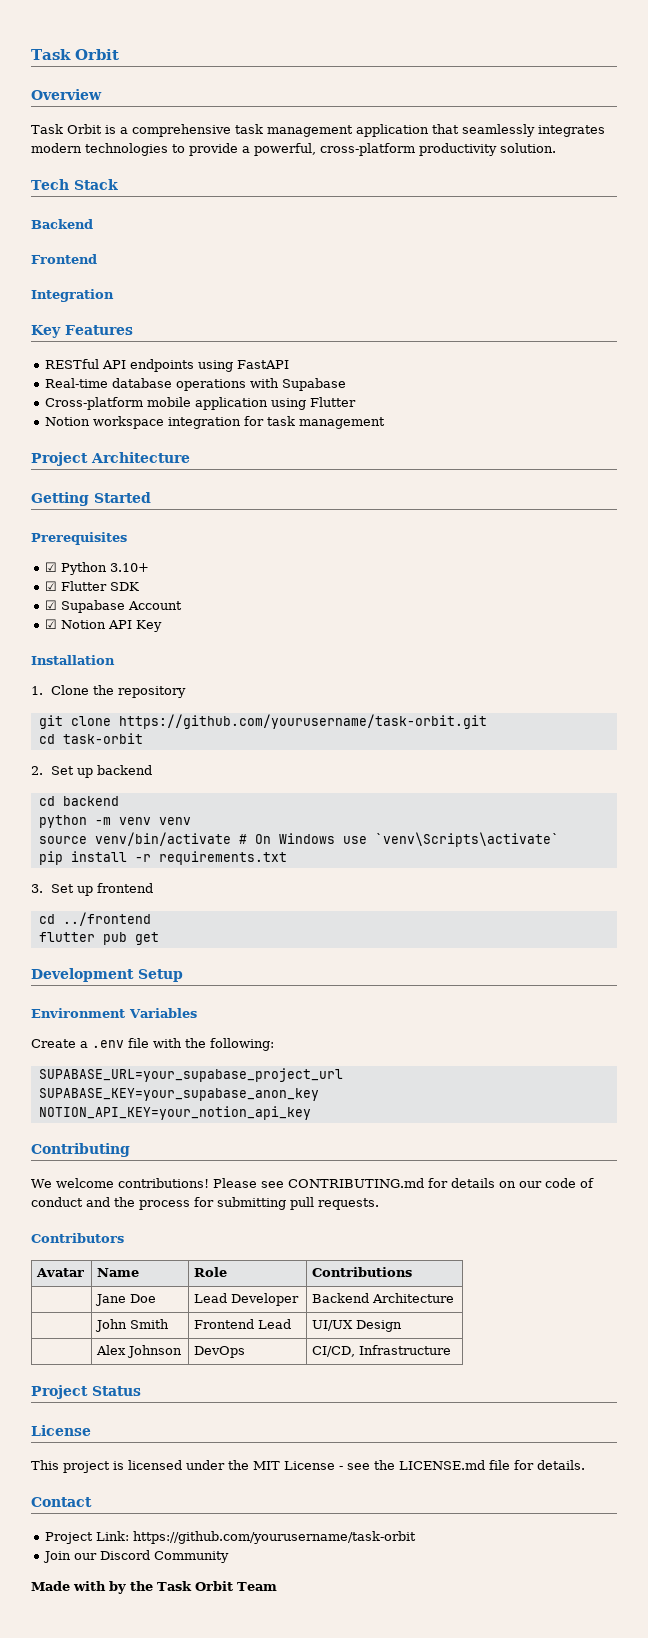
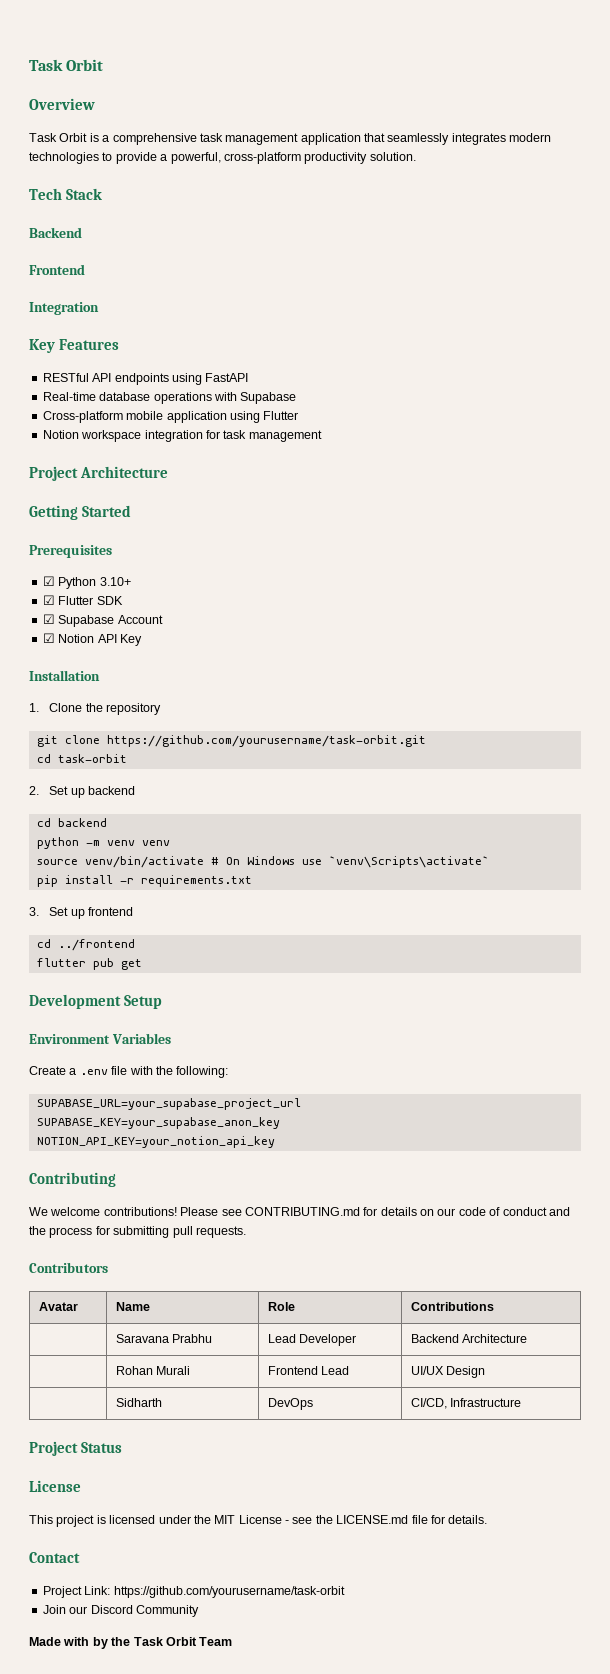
[95,1294,157,1306] Jane Doe -> [115,1334,213,1343] Saravana Prabhu
[95,1319,170,1332] John Smith -> [115,1366,191,1375] Rohan Murali
[96,1345,183,1358] Alex Johnson -> [115,1398,162,1407] Sidharth

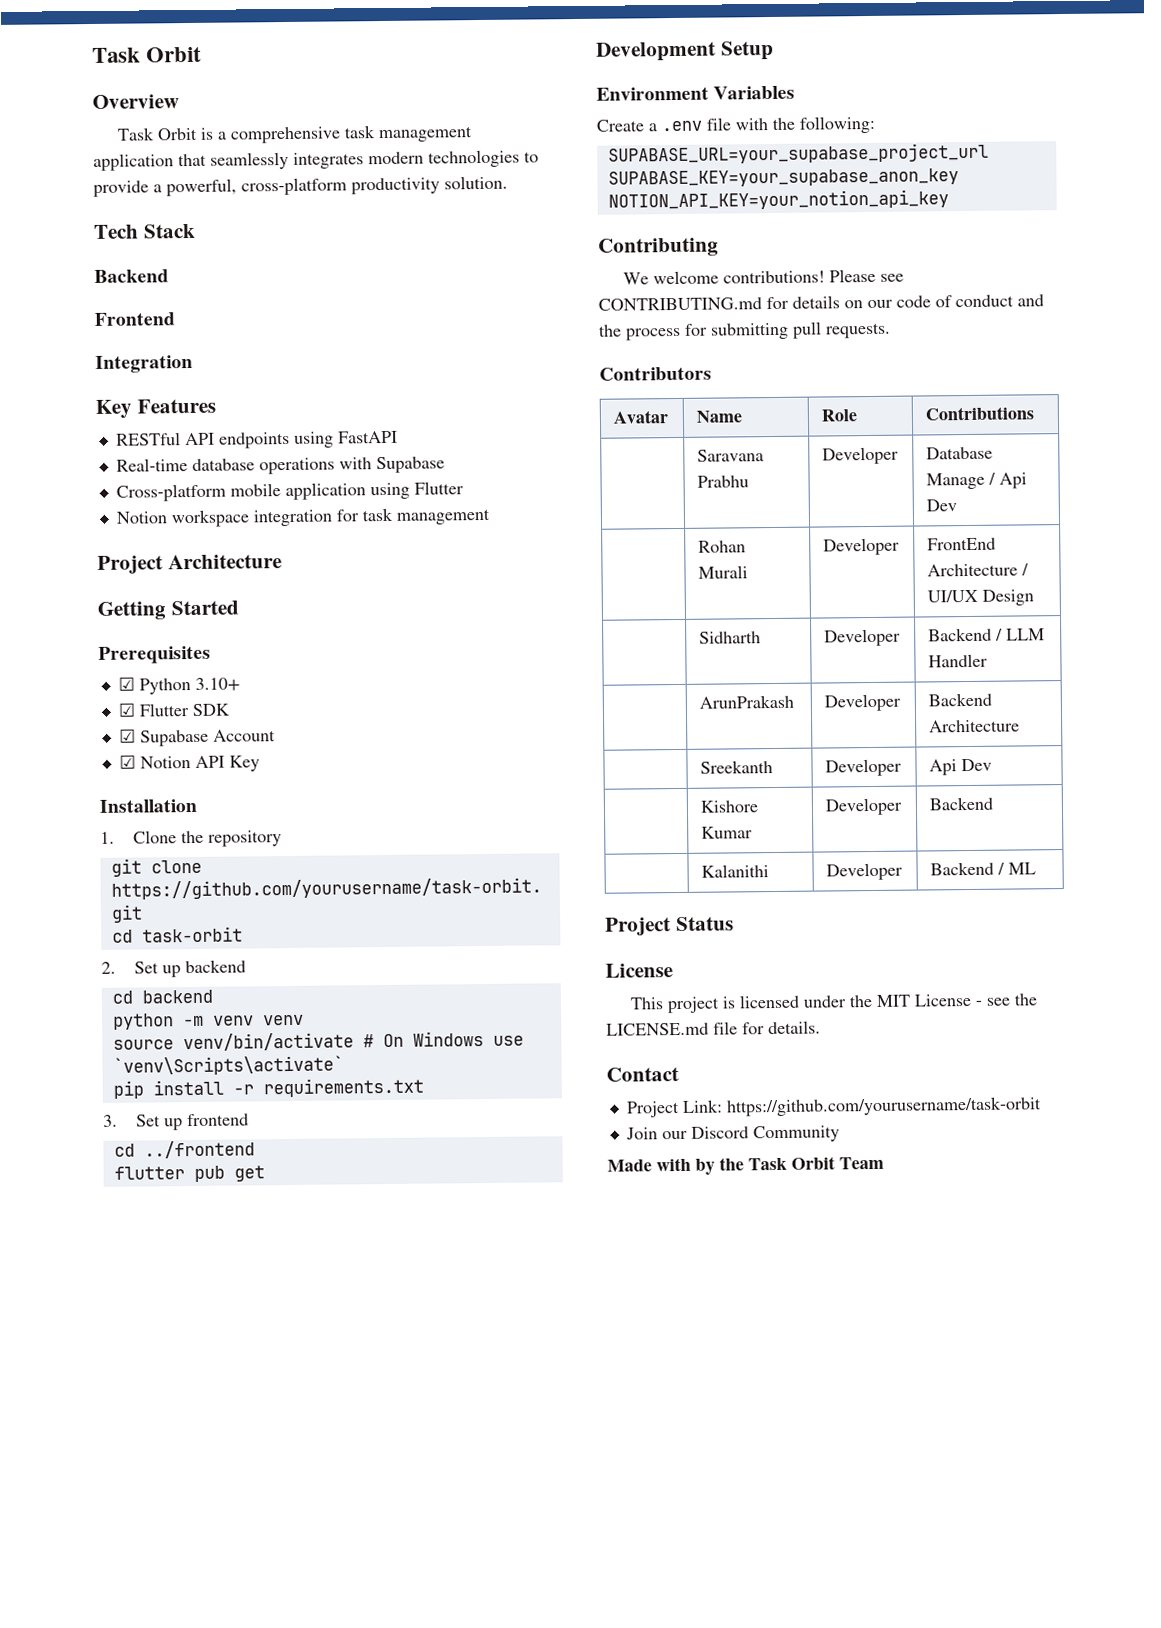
[267,1334,357,1346] [410,1334,528,1343] [115,1366,191,1375] [267,1366,350,1375] [410,1366,486,1378] [115,1398,162,1407] [267,1398,313,1410] [410,1398,522,1409] Lead Developer | Backend Architecture // | Rohan Murali | Frontend Lead | UI/UX Design // | Sidharth | DevOps | CI/CD, Infrastructure -> [822,446,900,465] [926,446,994,460] [926,472,1028,490] [926,499,958,512] [698,540,747,553] [698,565,749,579] [823,537,901,556] [927,537,997,551] [927,563,1030,577] [927,589,1035,606] [699,631,762,644] [824,628,902,647] [928,627,1046,642] [928,653,989,668] [699,694,795,709] [824,693,902,712] [928,692,993,707] [929,719,1021,733] [700,760,774,774] [825,758,903,777] [929,758,993,776] [700,800,759,813] [701,826,754,839] [825,797,904,816] [929,796,994,811] [701,864,770,878] [826,862,904,881] [930,861,1037,876] Developer | Database Manage / Api Dev // | Rohan Murali | Developer | FrontEnd Architecture / UI/UX Design // | Sidharth | Developer | Backend / LLM Handler // | ArunPrakash | Developer | Backend Architecture // | Sreekanth | Developer | Api Dev // | Kishore Kumar | Developer | Backend // | Kalanithi | Developer | Backend / ML

